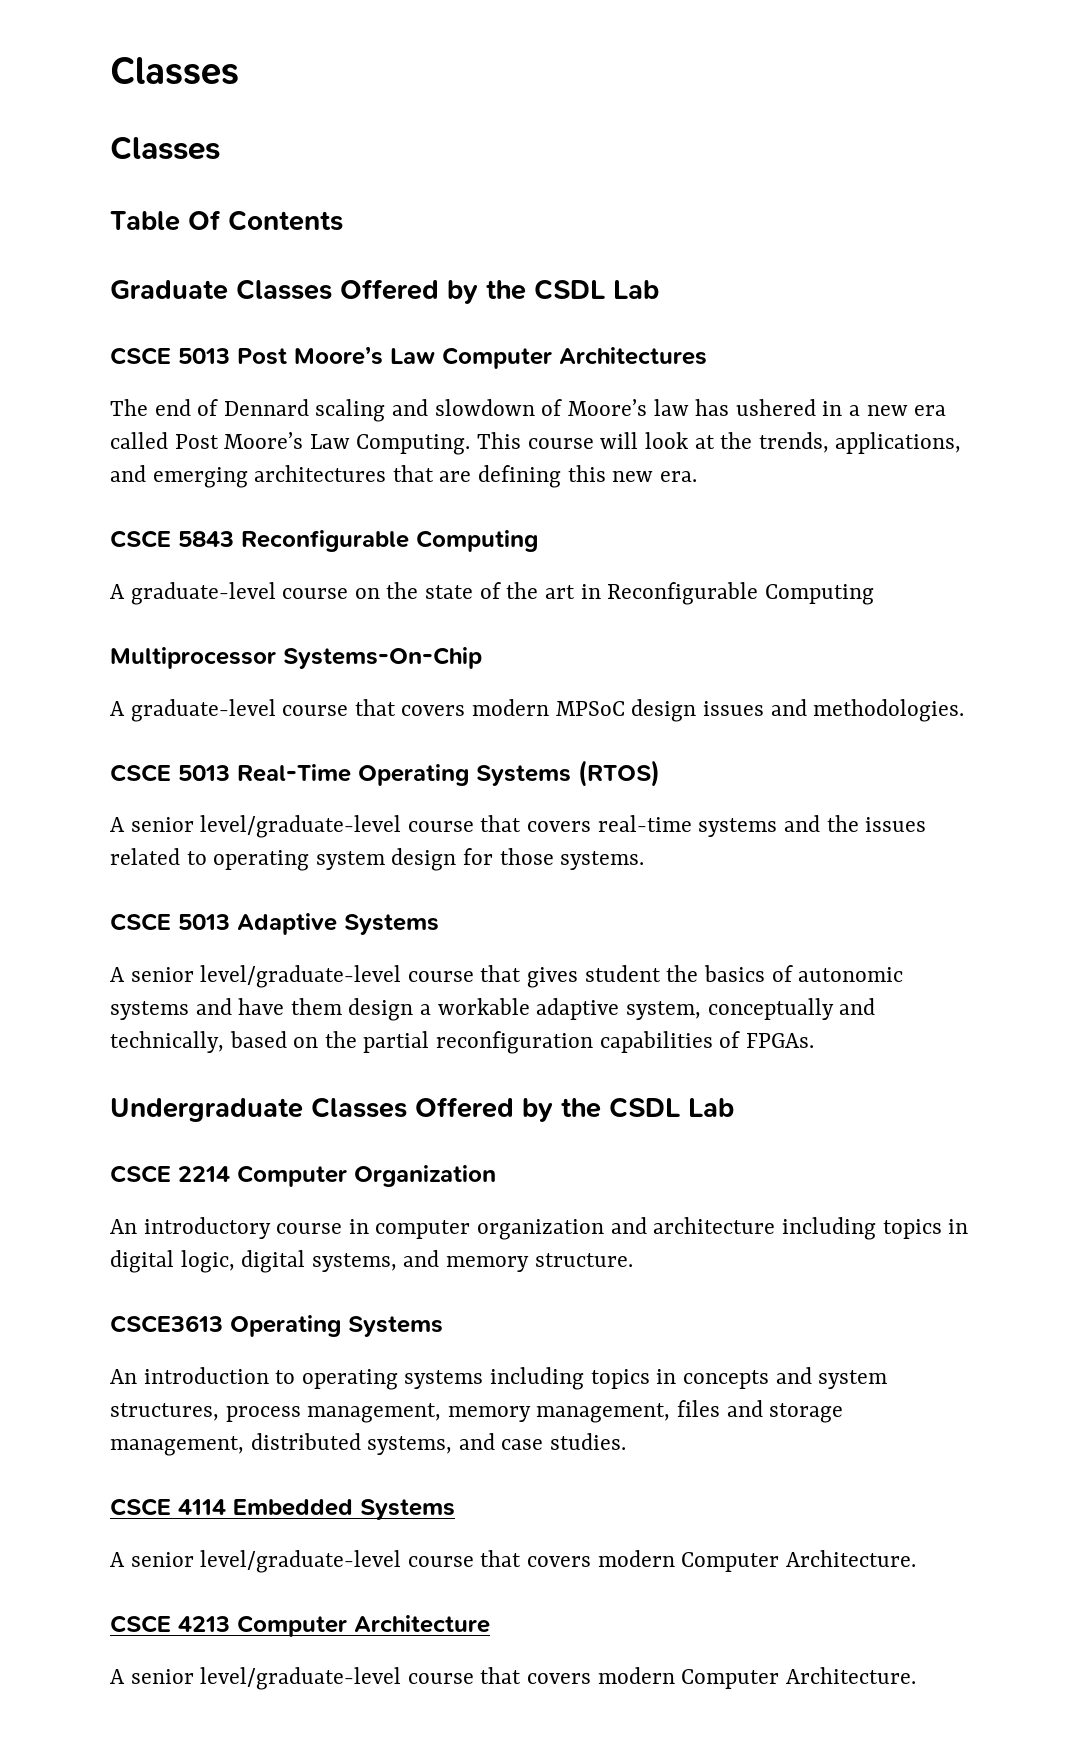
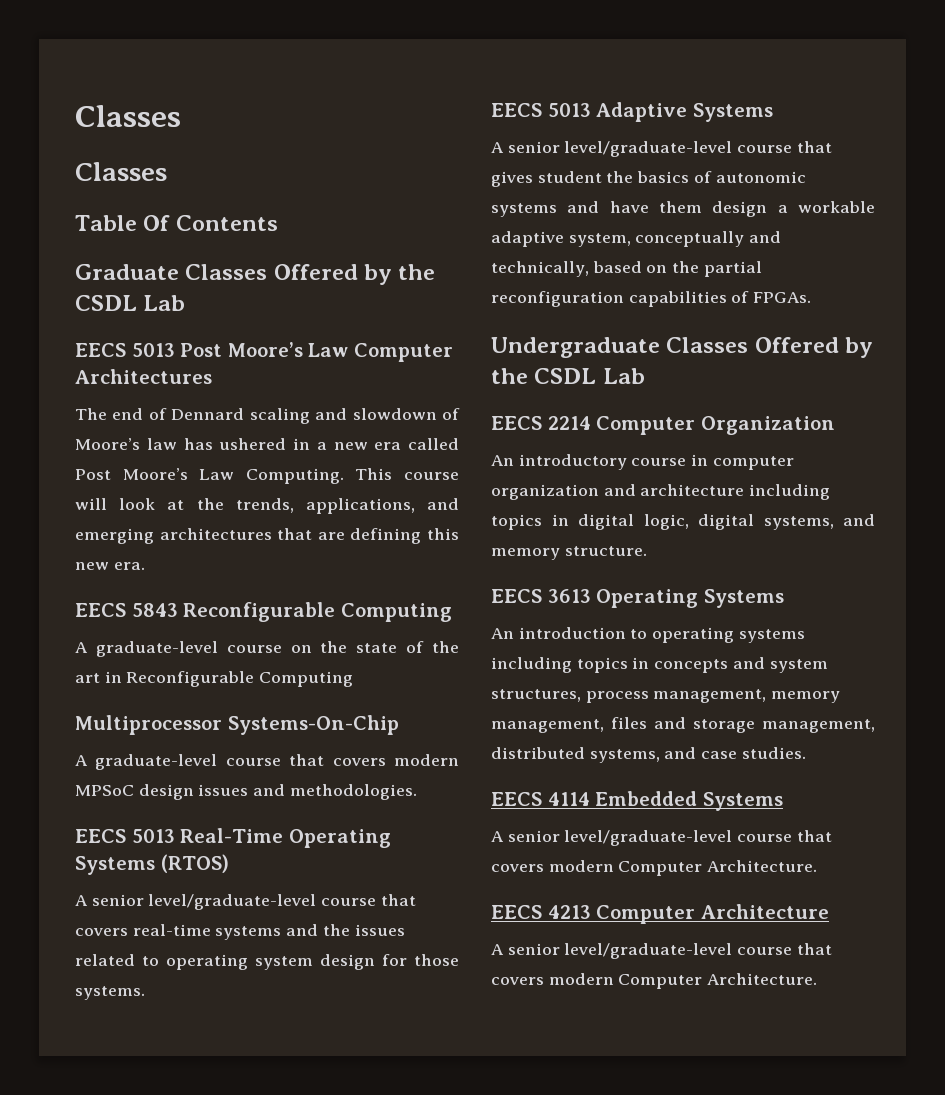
[110,347,171,365] CSCE -> [75,343,126,357] EECS
[110,530,171,548] CSCE -> [75,603,126,617] EECS
[110,764,171,782] CSCE -> [75,829,126,843] EECS
[110,913,171,931] CSCE -> [491,103,542,117] EECS
[110,1165,171,1183] CSCE -> [491,416,542,430] EECS
[110,1315,223,1333] CSCE3613 -> [491,589,591,603] EECS 3613
[110,1498,171,1516] CSCE -> [491,792,542,806] EECS
[110,1615,171,1633] CSCE -> [491,905,542,919] EECS

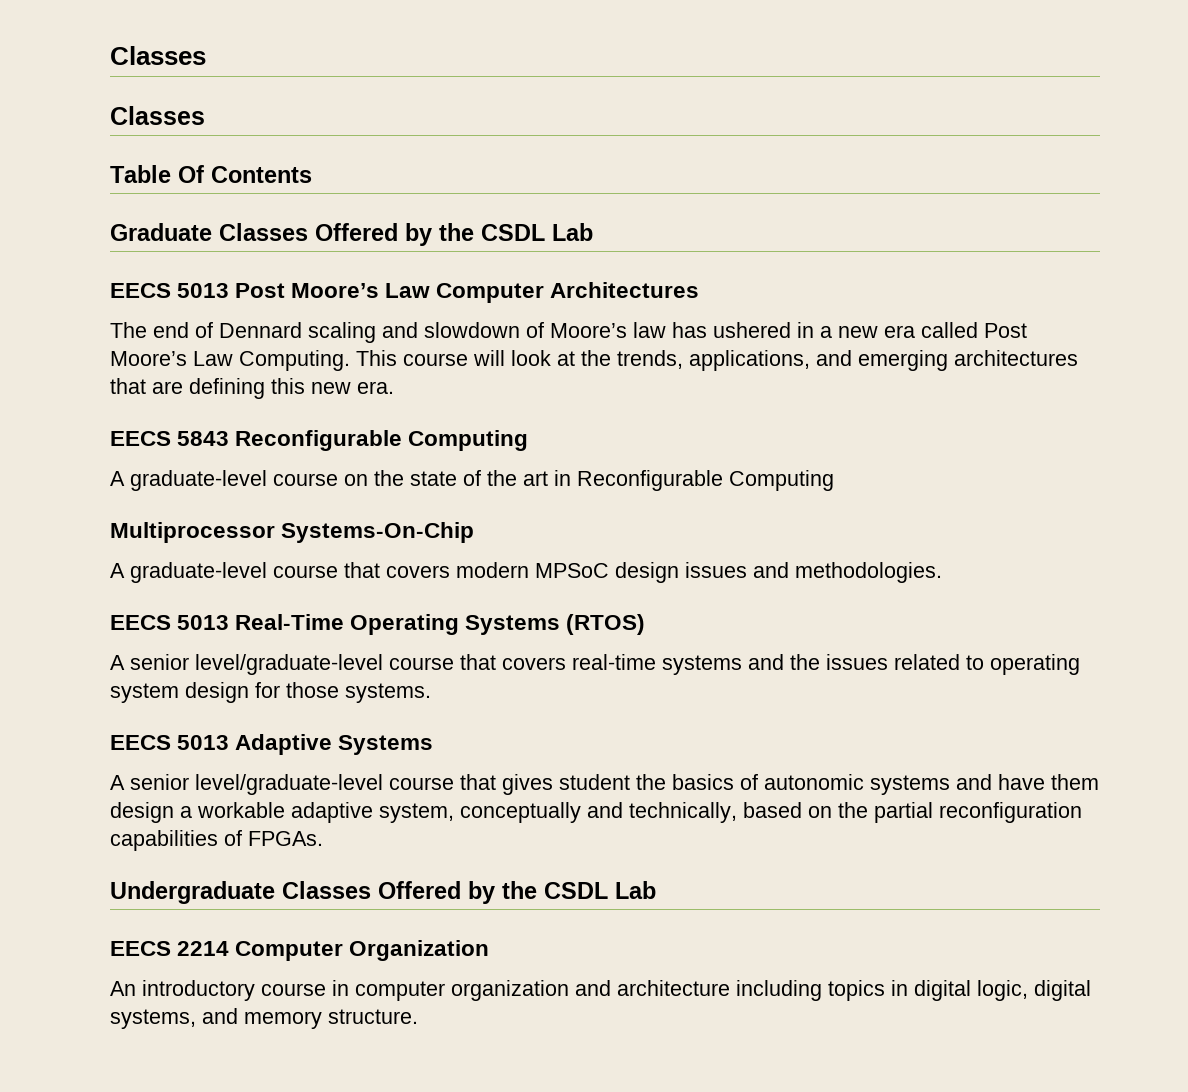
[491,589,784,608] [491,627,805,643] [491,657,828,673] [491,689,841,703] [491,717,875,733] [491,747,806,763] [491,791,783,811] [491,830,832,846] [491,860,818,876] [491,904,829,924] [491,943,832,959] [491,973,818,989] // EECS 3613 Operating Systems // An introduction to operating systems including topics in concepts and system structures, process management, memory management, files and storage management, distributed systems, and case studies. // EECS 4114 Embedded Systems // A senior level/graduate-level course that covers modern Computer Architecture. // EECS 4213 Computer Architecture // A senior level/graduate-level course that covers modern Computer Architecture. -> (418, 1016) none

